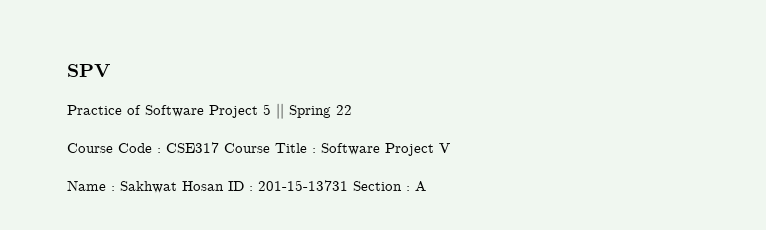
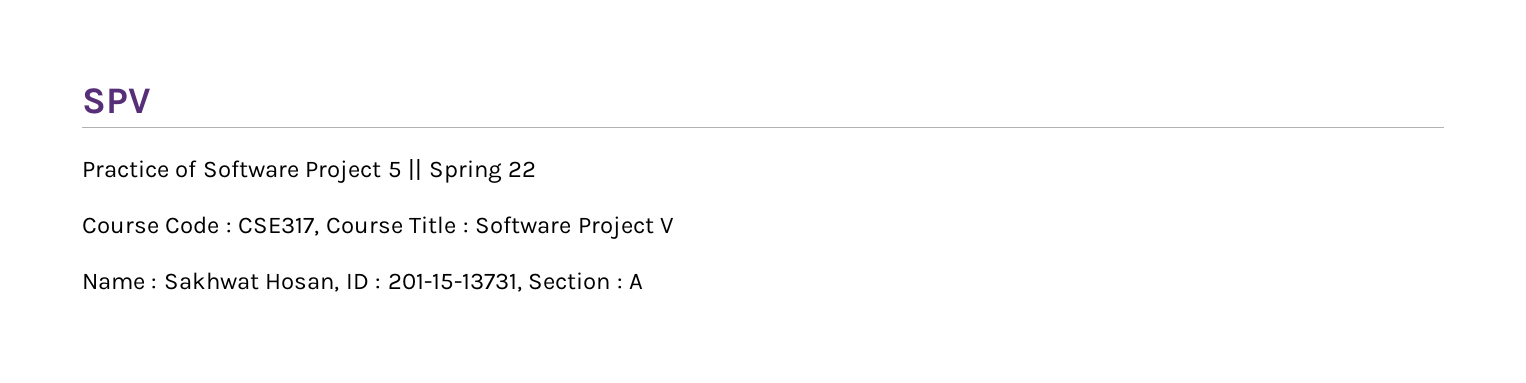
[166,142,219,153] CSE317 -> [238,217,320,236] CSE317,
[182,181,224,191] Hosan -> [265,273,340,292] Hosan,
[258,180,348,191] 201-15-13731 -> [387,273,522,292] 201-15-13731,

